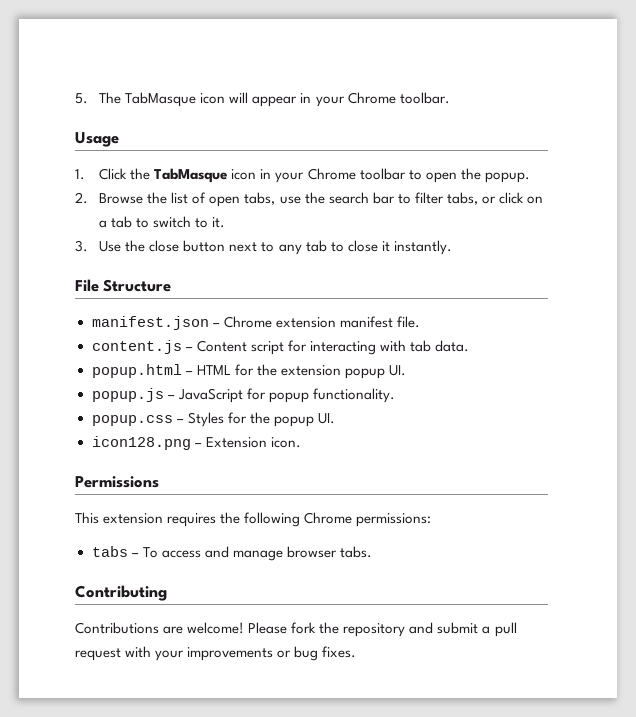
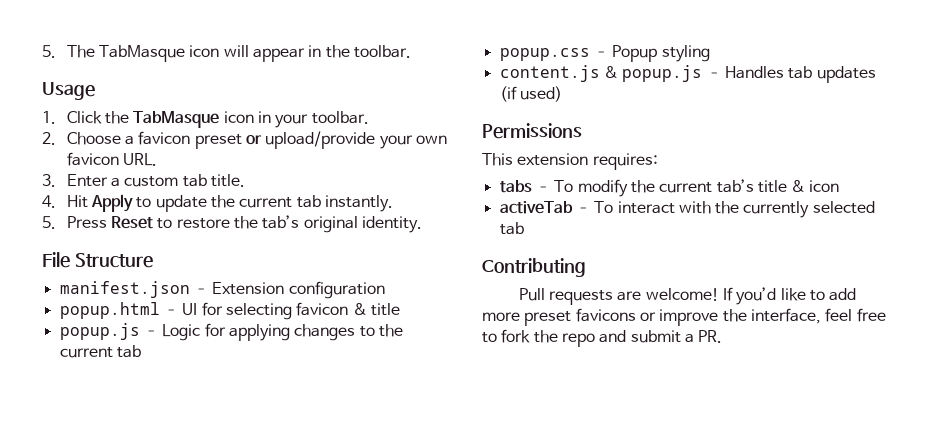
[315,92,396,107] your Chrome -> [325,45,350,58] the
[307,168,530,183] [75,192,543,207] [99,216,226,228] [75,240,452,255] [75,279,172,292] [91,316,420,330] [91,340,469,355] [91,364,406,379] [91,388,395,403] [91,412,335,427] [91,436,301,450] [75,476,159,488] [75,512,432,527] [91,546,372,561] [75,585,167,601] [75,622,288,634] Chrome toolbar to open the popup. // 2. Browse the list of open tabs, use the search bar to filter tabs, or click on a tab to switch to it. // 3. Use the close button next to any tab to close it instantly. // File Structure // manifest.json – Chrome extension manifest file. // content.js – Content script for interacting with tab data. // popup.html – HTML for the extension popup UI. // popup.js – JavaScript for popup functionality. // popup.css – Styles for the popup UI. // icon128.png – Extension icon. // Permissions // This extension requires the following Chrome permissions: // tabs – To access and manage browser tabs. // Contributing // Contributions are welcome! Please -> [311,111,369,124] [42,131,447,149] [66,152,157,166] [42,174,245,187] [42,194,393,212] [42,215,422,233] [42,252,153,268] [59,281,385,299] [59,302,400,320] [59,323,403,341] [59,345,141,358] [499,45,710,62] [499,65,876,83] [499,86,562,102] [482,123,582,139] [482,153,658,170] [499,179,840,197] [499,201,875,218] [499,222,524,235] [482,258,586,277] [518,287,857,305] [482,308,886,326] [482,332,497,343] toolbar. // 2. Choose a favicon preset or upload/provide your own favicon URL. // 3. Enter a custom tab title. // 4. Hit Apply to update the current tab instantly. // 5. Press Reset to restore the tab’s original identity. // File Structure // manifest.json – Extension configuration // popup.html – UI for selecting favicon & title // popup.js – Logic for applying changes to the current tab // popup.css – Popup styling // content.js & popup.js – Handles tab updates (if used) // Permissions // This extension requires: // tabs – To modify the current tab’s title & icon // activeTab – To interact with the currently selected tab // Contributing // Pull requests are welcome! If you’d like to add more preset favicons or improve the interface, feel free to
[343,623,406,637] repository -> [561,333,595,347] repo
[494,622,517,637] [75,646,357,661] pull request with your improvements or bug fixes. -> [698,330,723,343] PR.

